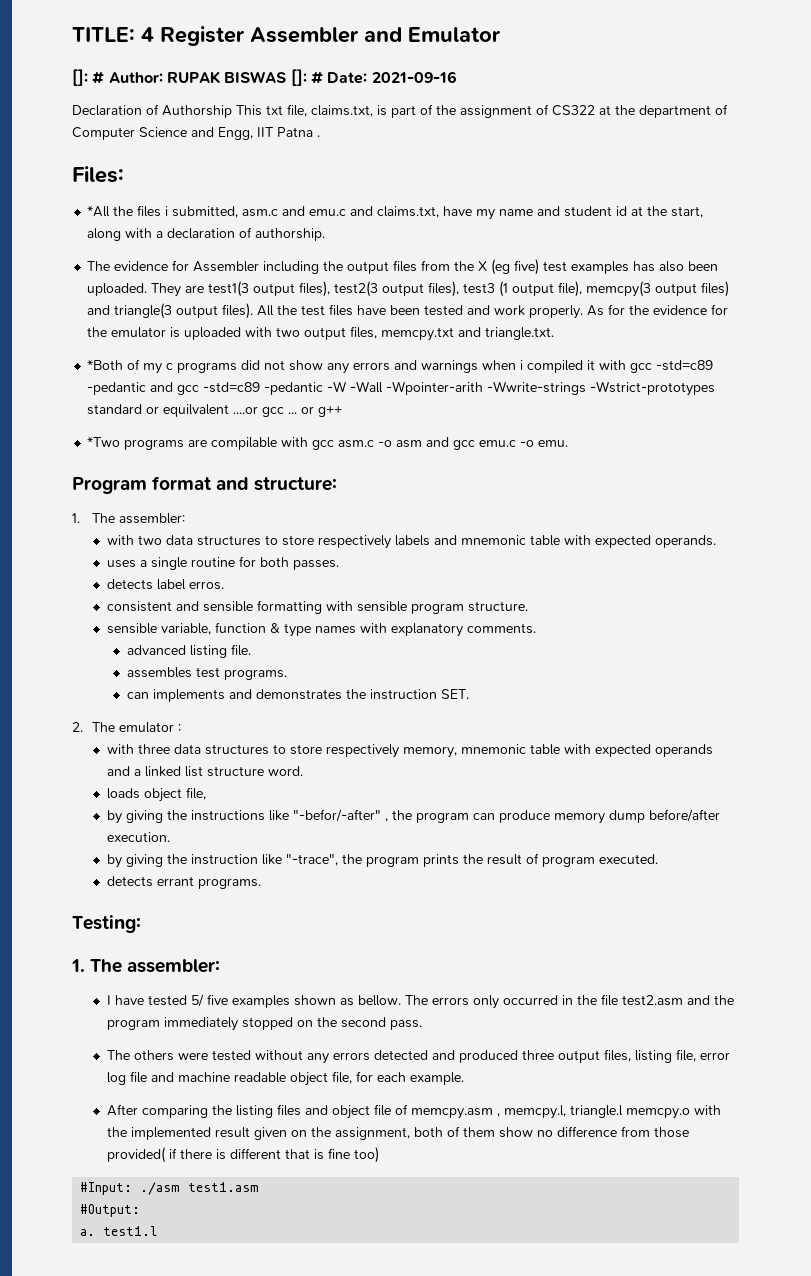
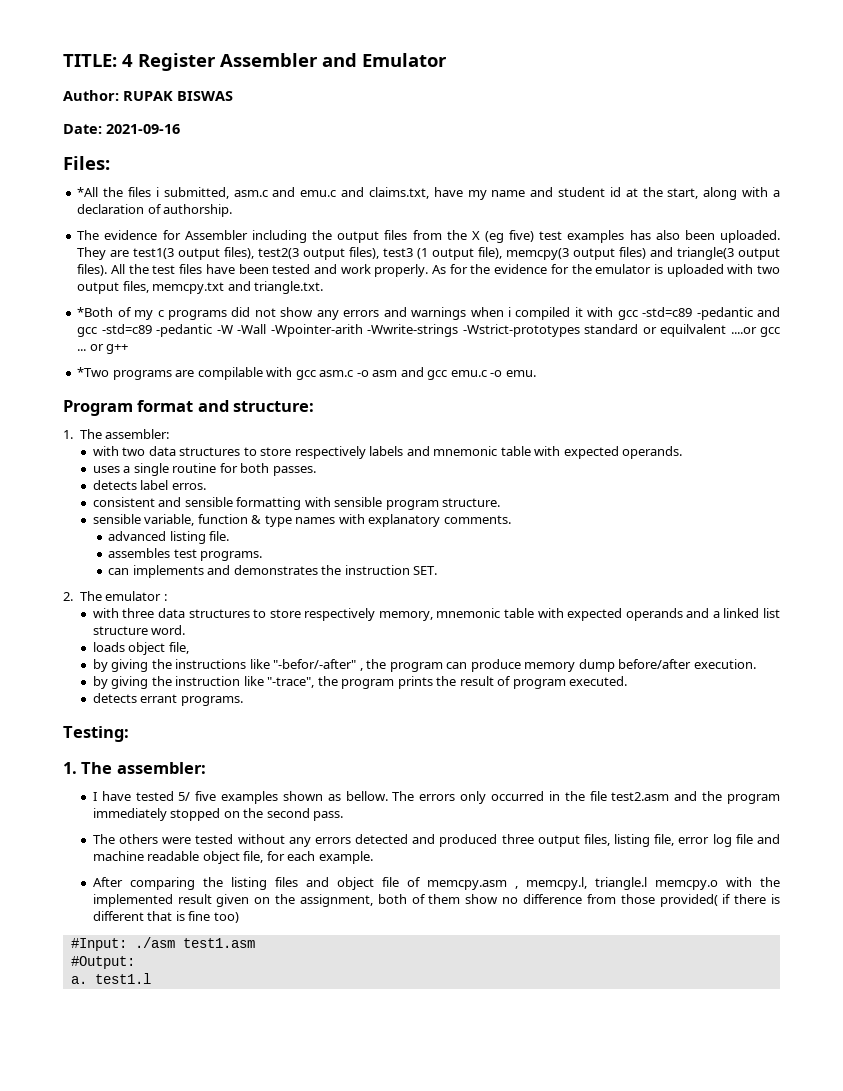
[72,69,105,86] []: # -> (447, 60) none
[290,69,323,86] []: # -> (233, 96) //
[72,104,728,118] [72,127,320,140] // Declaration of Authorship This txt file, claims.txt, is part of the assignment of CS322 at the department of Computer Science and Engg, IIT Patna . -> (180, 129) none

